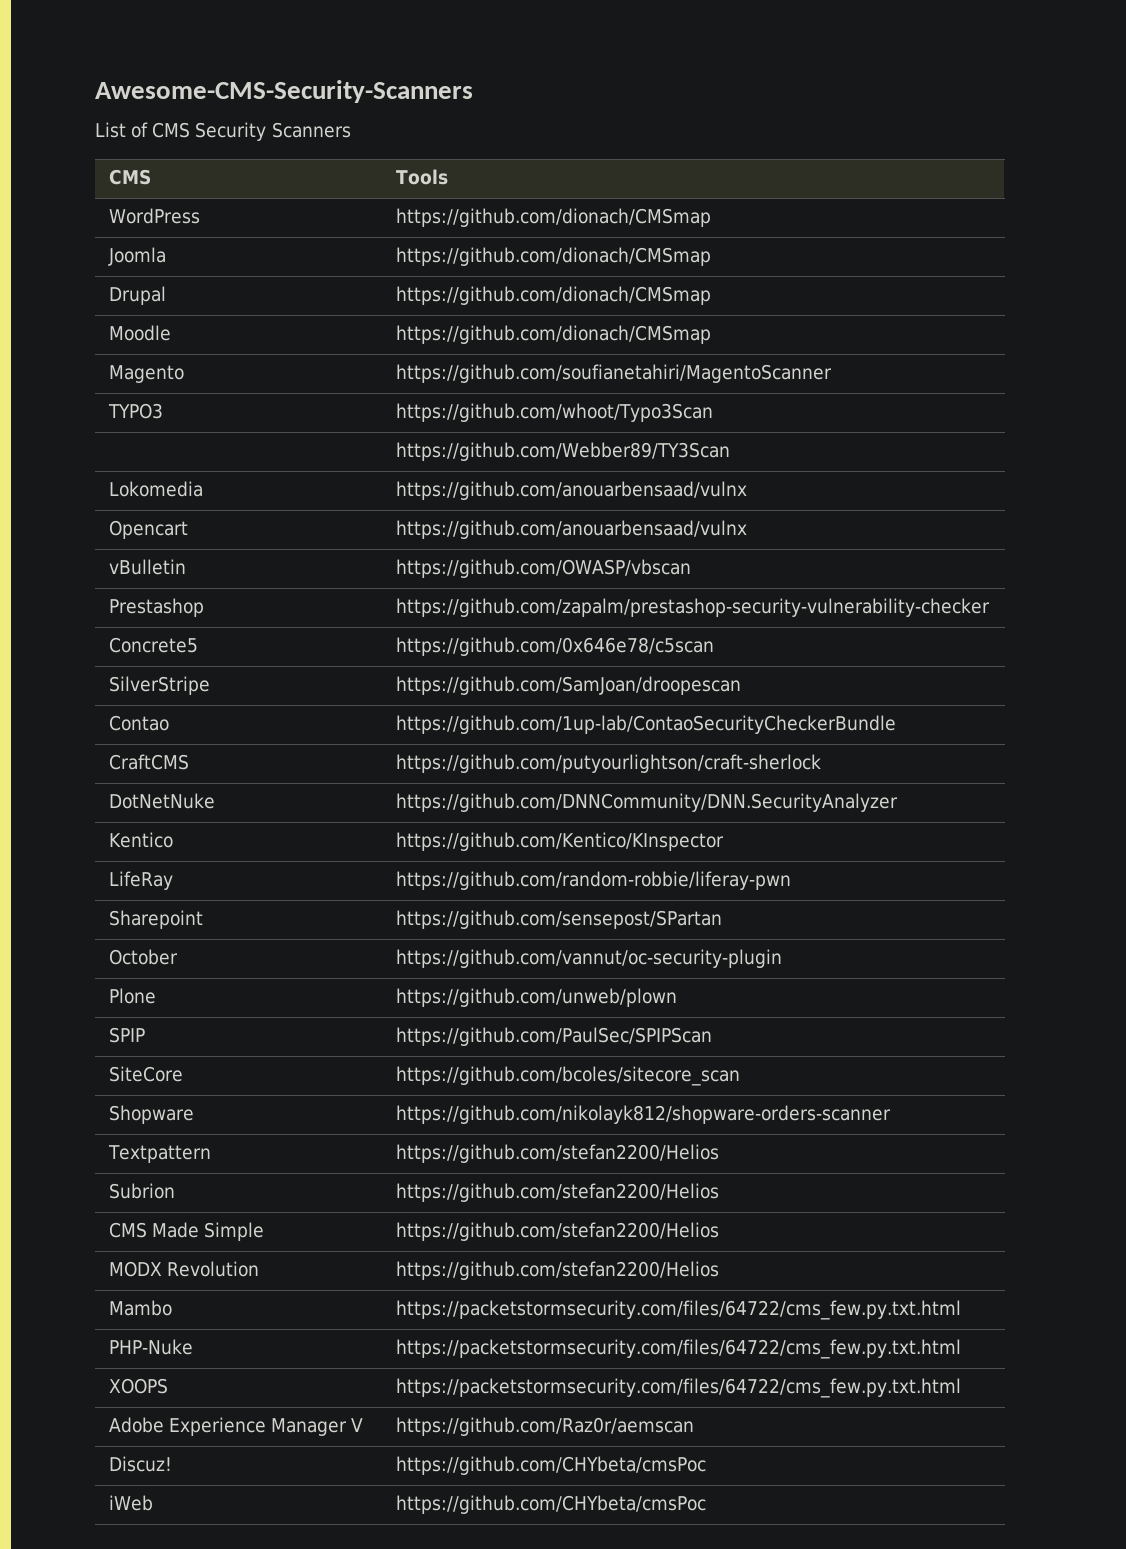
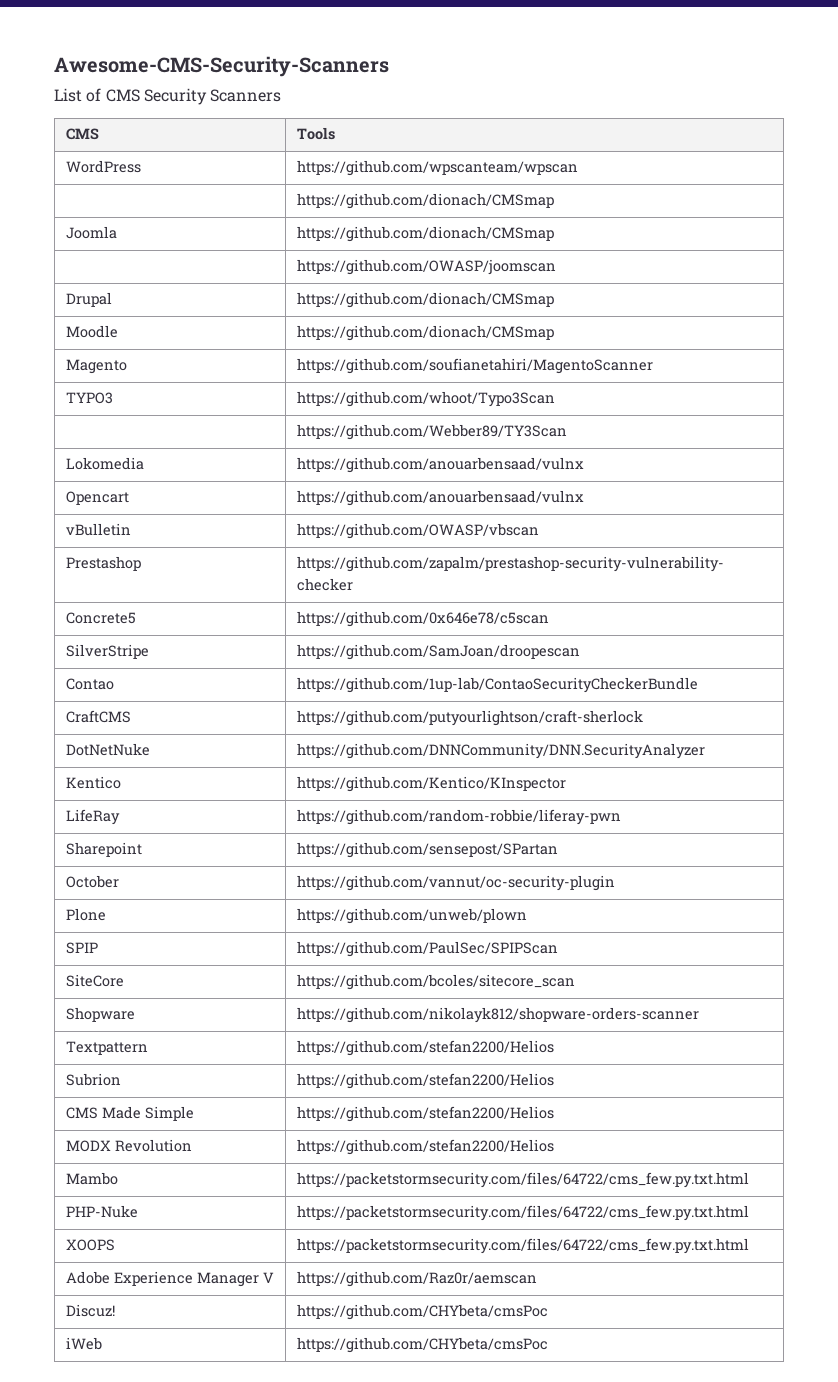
(200, 216) none -> [296,160,578,176] | https://github.com/wpscanteam/wpscan //
(711, 256) none -> [296,259,556,275] // | https://github.com/OWASP/joomscan

